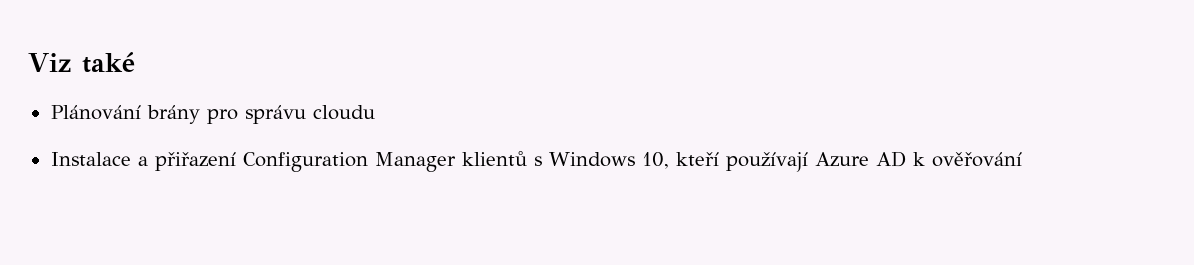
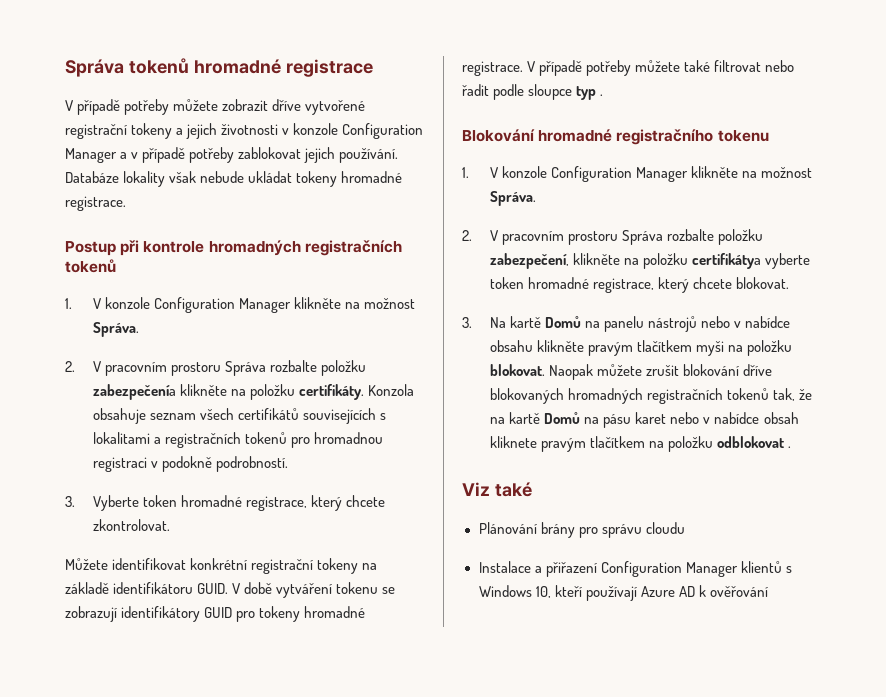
(28, 62) none -> [65,58,373,77] [65,99,366,115] [65,123,424,139] [65,147,399,163] [65,171,403,187] [65,196,126,211] [65,240,402,256] [65,259,116,273] [65,297,416,313] [93,322,140,337] [65,360,367,376] [93,384,415,400] [93,408,387,424] [93,432,384,448] [93,456,289,472] [65,495,386,511] [93,519,171,531] [65,558,378,574] [65,582,396,598] [65,606,366,622] [462,60,795,76] [462,84,604,100] [462,129,769,145] [462,166,813,182] [490,191,537,206] [462,229,764,245] [490,253,811,269] [490,277,790,293] [462,316,791,332] [490,340,793,356] [490,364,773,380] [490,388,813,404] [490,412,799,428] [490,436,792,452] Správa tokenů hromadné registrace // V případě potřeby můžete zobrazit dříve vytvořené registrační tokeny a jejich životnosti v konzole Configuration Manager a v případě potřeby zablokovat jejich používání. Databáze lokality však nebude ukládat tokeny hromadné registrace. // Postup při kontrole hromadných registračních tokenů // 1. V konzole Configuration Manager klikněte na možnost Správa. // 2. V pracovním prostoru Správa rozbalte položku zabezpečenía klikněte na položku certifikáty. Konzola obsahuje seznam všech certifikátů souvisejících s lokalitami a registračních tokenů pro hromadnou registraci v podokně podrobností. // 3. Vyberte token hromadné registrace, který chcete zkontrolovat. // Můžete identifikovat konkrétní registrační tokeny na základě identifikátoru GUID. V době vytváření tokenu se zobrazují identifikátory GUID pro tokeny hromadné registrace. V případě potřeby můžete také filtrovat nebo řadit podle sloupce typ . // Blokování hromadné registračního tokenu // 1. V konzole Configuration Manager klikněte na možnost Správa. // 2. V pracovním prostoru Správa rozbalte položku zabezpečení, klikněte na položku certifikátya vyberte token hromadné registrace, který chcete blokovat. // 3. Na kartě Domů na panelu nástrojů nebo v nabídce obsahu klikněte pravým tlačítkem myši na položku blokovat. Naopak můžete zrušit blokování dříve blokovaných hromadných registračních tokenů tak, že na kartě Domů na pásu karet nebo v nabídce obsah kliknete pravým tlačítkem na položku odblokovat . //

